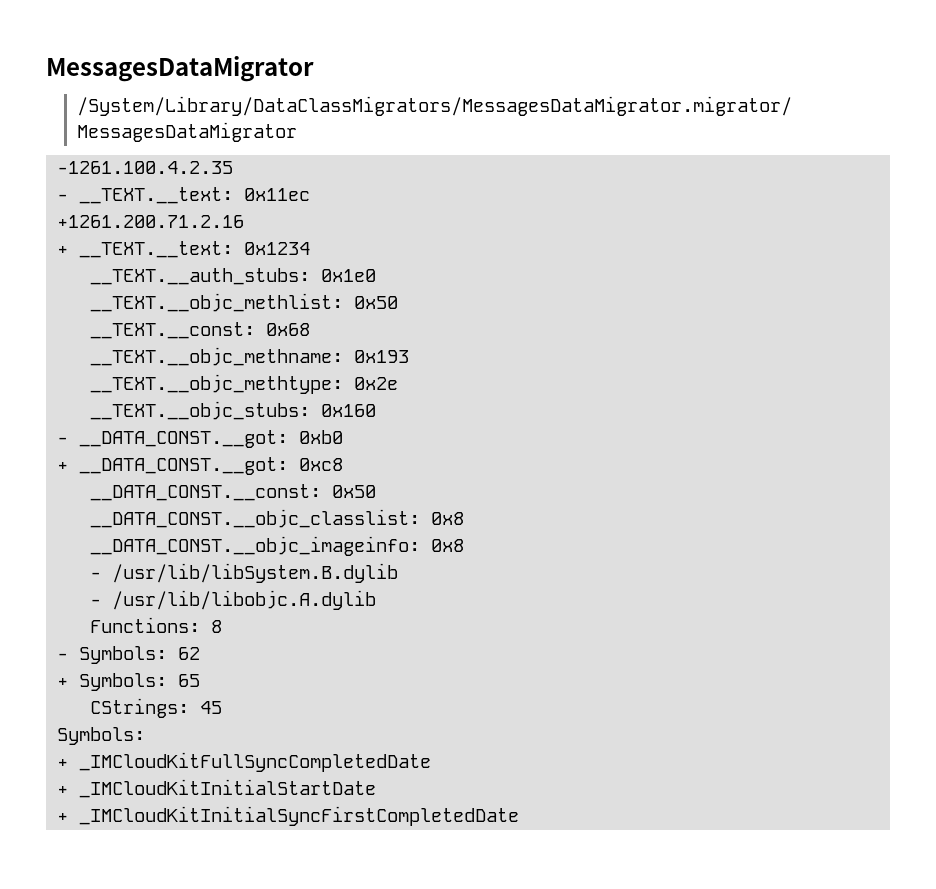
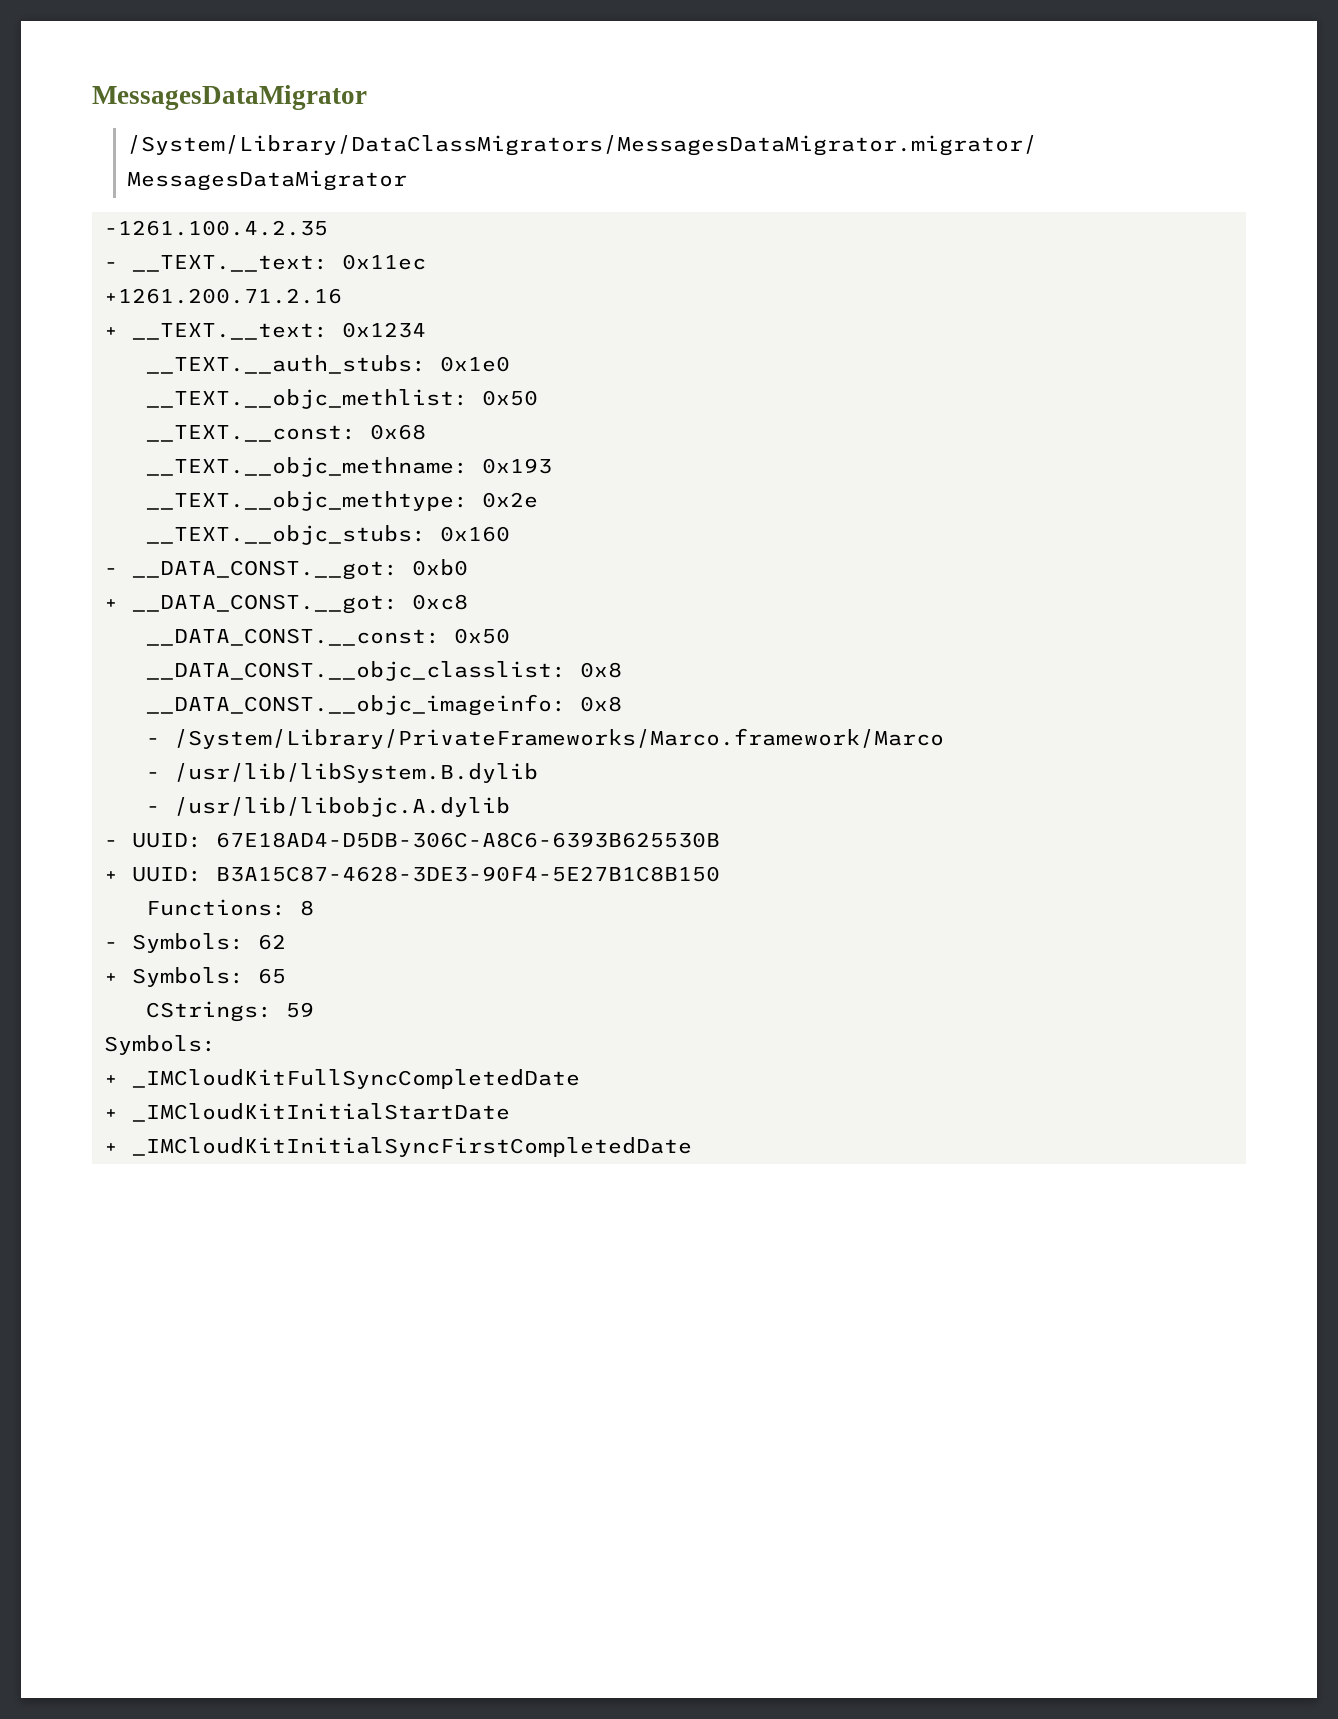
(464, 545) none -> [146,728,945,749] // - /System/Library/PrivateFrameworks/Marco.framework/Marco
(376, 600) none -> [104,832,721,848] [104,866,721,882] // - UUID: 67E18AD4-D5DB-306C-A8C6-6393B625530B // + UUID: B3A15C87-4628-3DE3-90F4-5E27B1C8B150
[199,701,222,714] 45 -> [286,1002,315,1018] 59

